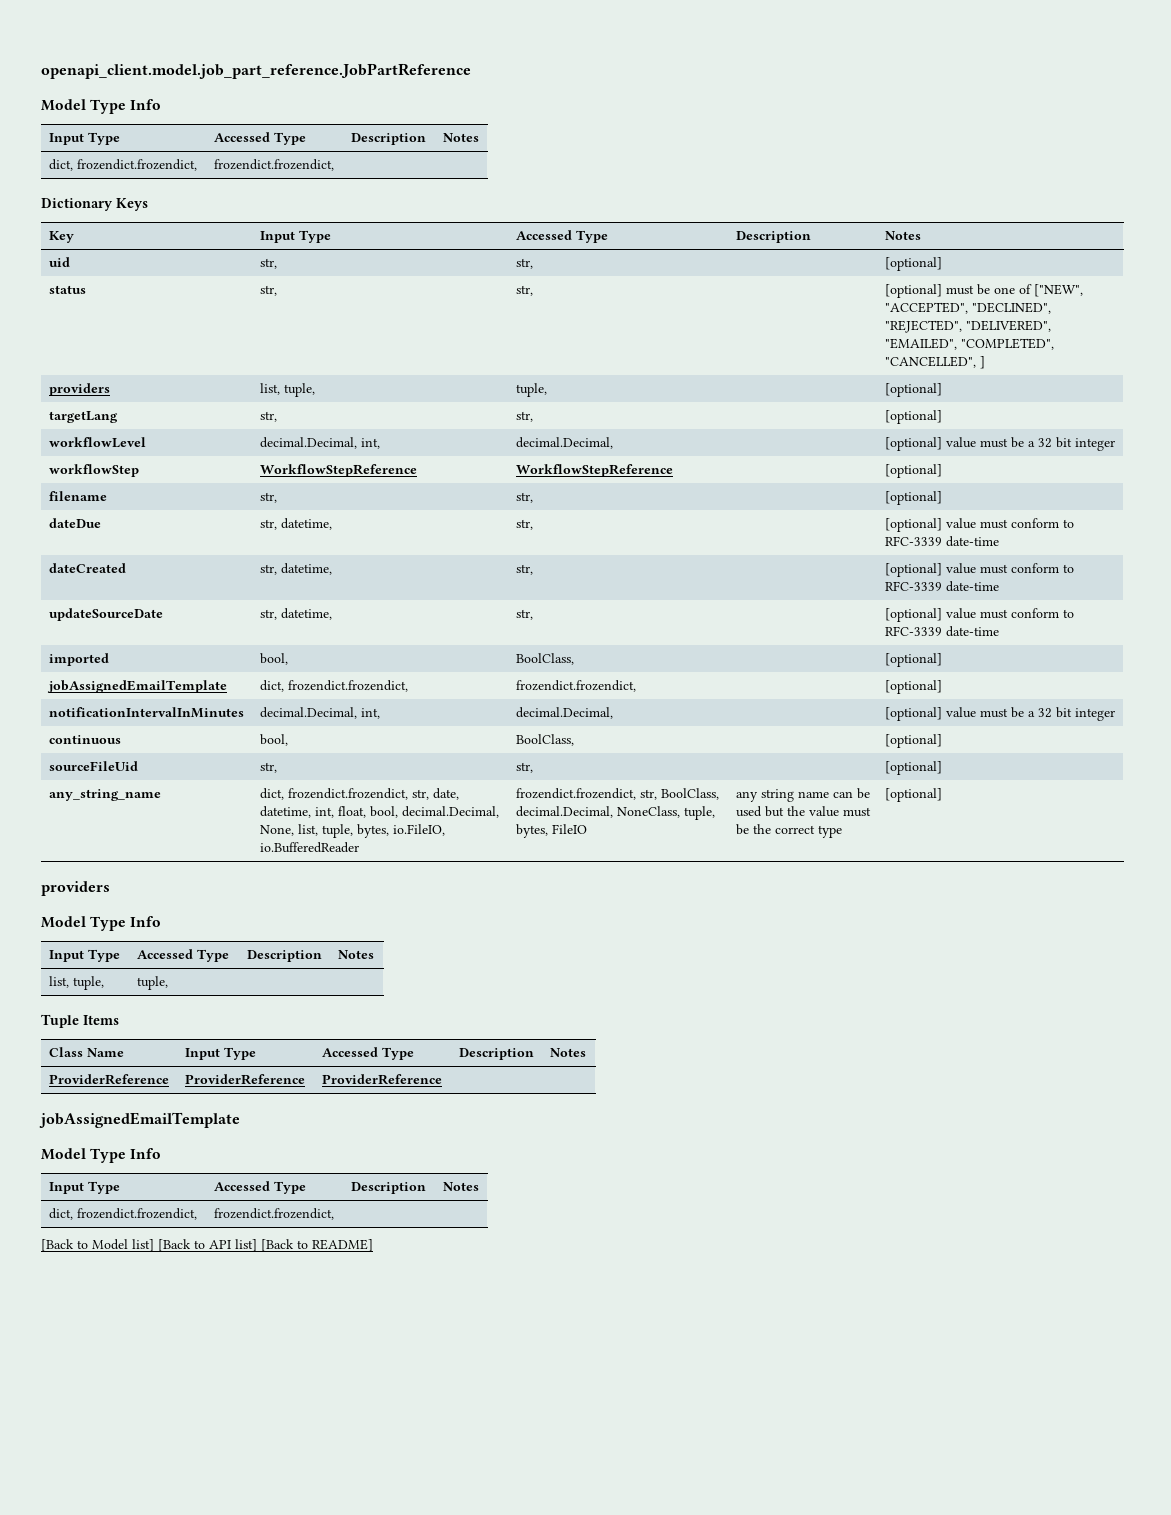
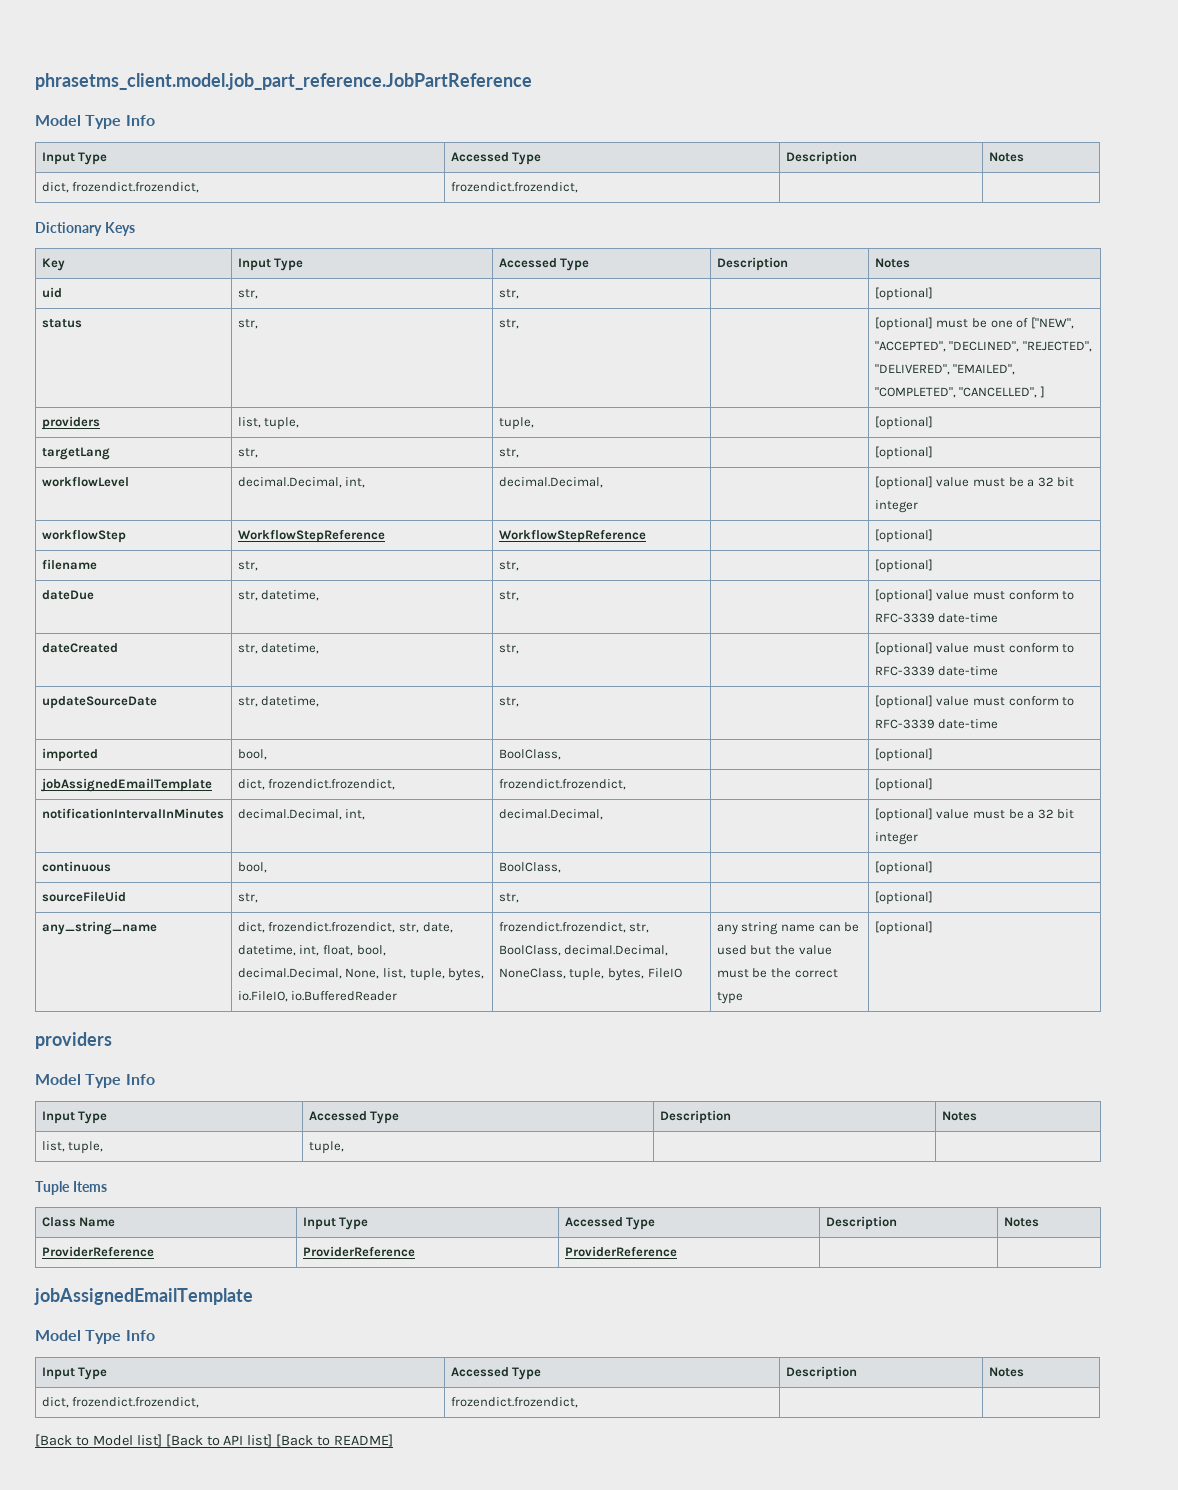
[41,63,471,79] openapi_client.model.job_part_reference.JobPartReference -> [35,73,532,90] phrasetms_client.model.job_part_reference.JobPartReference

